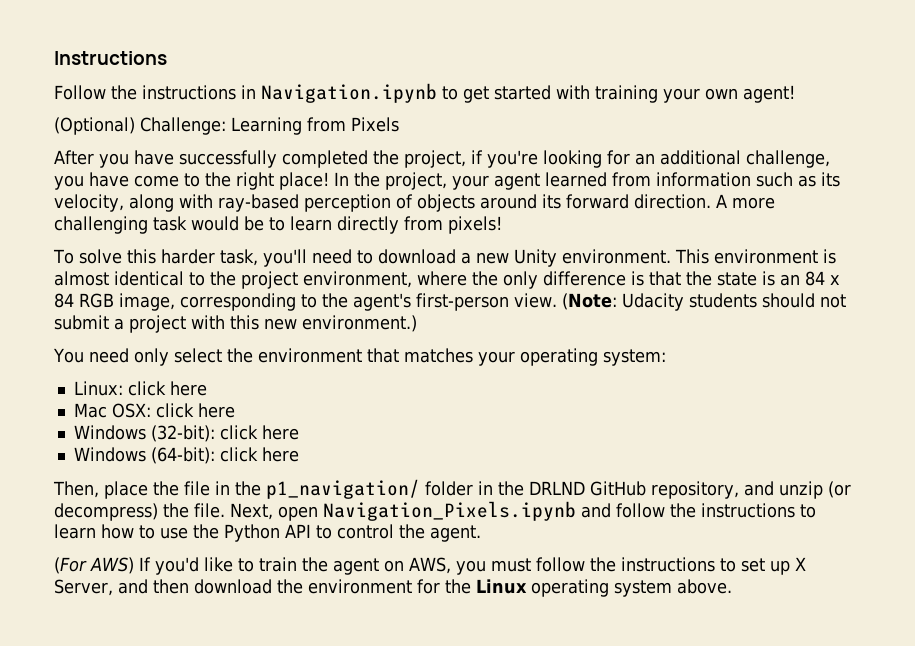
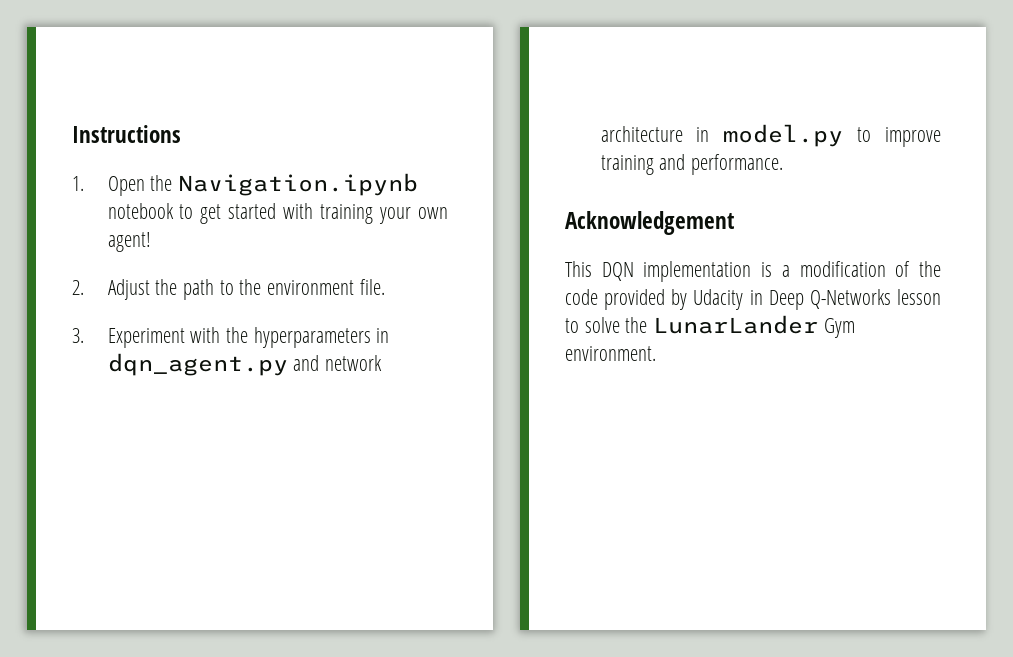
[54,83,437,103] Follow the instructions in Navigation.ipynb -> [72,173,418,196] [107,203,174,219] 1. Open the Navigation.ipynb notebook
[54,117,399,135] [54,150,830,168] [54,172,840,190] [54,194,775,212] [54,216,502,234] [53,249,836,267] [54,271,840,289] [54,293,846,311] [54,315,417,333] [53,348,666,366] [73,381,207,396] [73,403,235,418] [73,425,299,442] [73,447,299,464] [53,479,851,499] [54,501,816,521] [54,524,481,542] [54,557,806,575] [54,579,732,597] (Optional) Challenge: Learning from Pixels // After you have successfully completed the project, if you're looking for an additional challenge, you have come to the right place! In the project, your agent learned from information such as its velocity, along with ray-based perception of objects around its forward direction. A more challenging task would be to learn directly from pixels! // To solve this harder task, you'll need to download a new Unity environment. This environment is almost identical to the project environment, where the only difference is that the state is an 84 x 84 RGB image, corresponding to the agent's first-person view. (Note: Udacity students should not submit a project with this new environment.) // You need only select the environment that matches your operating system: // Linux: click here // Mac OSX: click here // Windows (32-bit): click here // Windows (64-bit): click here // Then, place the file in the p1_navigation/ folder in the DRLND GitHub repository, and unzip (or decompress) the file. Next, open Navigation_Pixels.ipynb and follow the instructions to learn how to use the Python API to control the agent. // (For AWS) If you'd like to train the agent on AWS, you must follow the instructions to set up X Server, and then download the environment for the Linux operating system above. -> [72,279,385,300] [72,327,390,348] [107,353,382,376] [600,124,941,147] [600,154,783,175] [565,211,734,235] [565,261,941,282] [565,289,941,310] [565,315,855,338] [565,346,656,361] 2. Adjust the path to the environment file. // 3. Experiment with the hyperparameters in dqn_agent.py and network architecture in model.py to improve training and performance. // Acknowledgement // This DQN implementation is a modification of the code provided by Udacity in Deep Q-Networks lesson to solve the LunarLander Gym environment.

